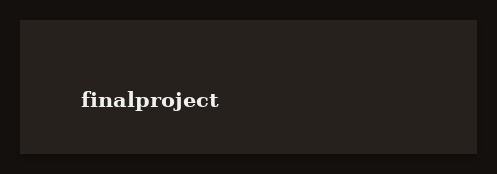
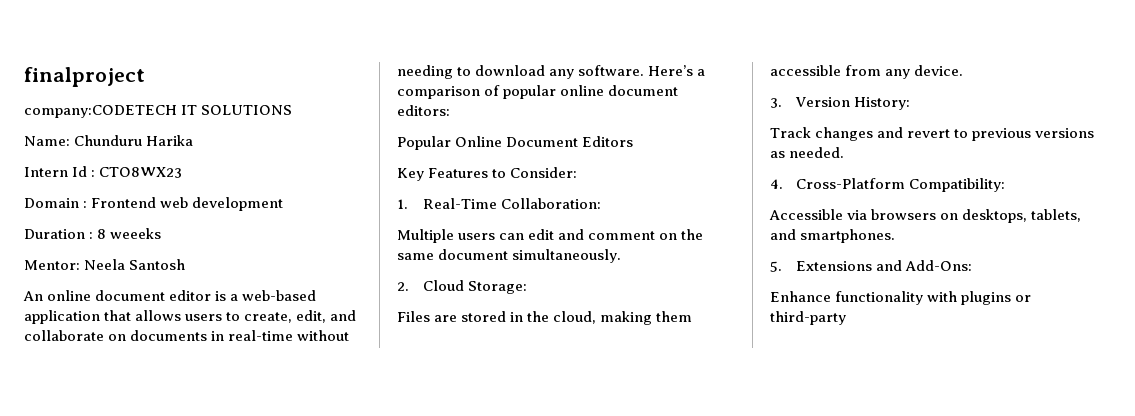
(219, 101) none -> [24,105,293,118] [24,135,194,146] [24,166,183,178] [24,197,284,211] [24,228,162,239] [24,259,186,270] [23,290,317,301] [24,310,357,324] [24,330,350,341] [397,65,706,79] [397,85,679,99] [397,105,450,116] [397,136,634,150] [397,167,578,181] [397,198,601,209] [397,229,704,243] [397,249,622,263] [397,280,527,294] [397,311,693,325] [770,65,964,79] [770,97,910,110] [770,127,1095,141] [770,147,845,158] [770,178,1005,192] [769,209,1082,223] [770,229,896,243] [770,260,973,272] [770,291,1032,305] [770,311,846,325] // company:CODETECH IT SOLUTIONS // Name: Chunduru Harika // Intern Id : CTO8WX23 // Domain : Frontend web development // Duration : 8 weeeks // Mentor: Neela Santosh // An online document editor is a web-based application that allows users to create, edit, and collaborate on documents in real-time without needing to download any software. Here’s a comparison of popular online document editors: // Popular Online Document Editors // Key Features to Consider: // 1. Real-Time Collaboration: // Multiple users can edit and comment on the same document simultaneously. // 2. Cloud Storage: // Files are stored in the cloud, making them accessible from any device. // 3. Version History: // Track changes and revert to previous versions as needed. // 4. Cross-Platform Compatibility: // Accessible via browsers on desktops, tablets, and smartphones. // 5. Extensions and Add-Ons: // Enhance functionality with plugins or third-party

